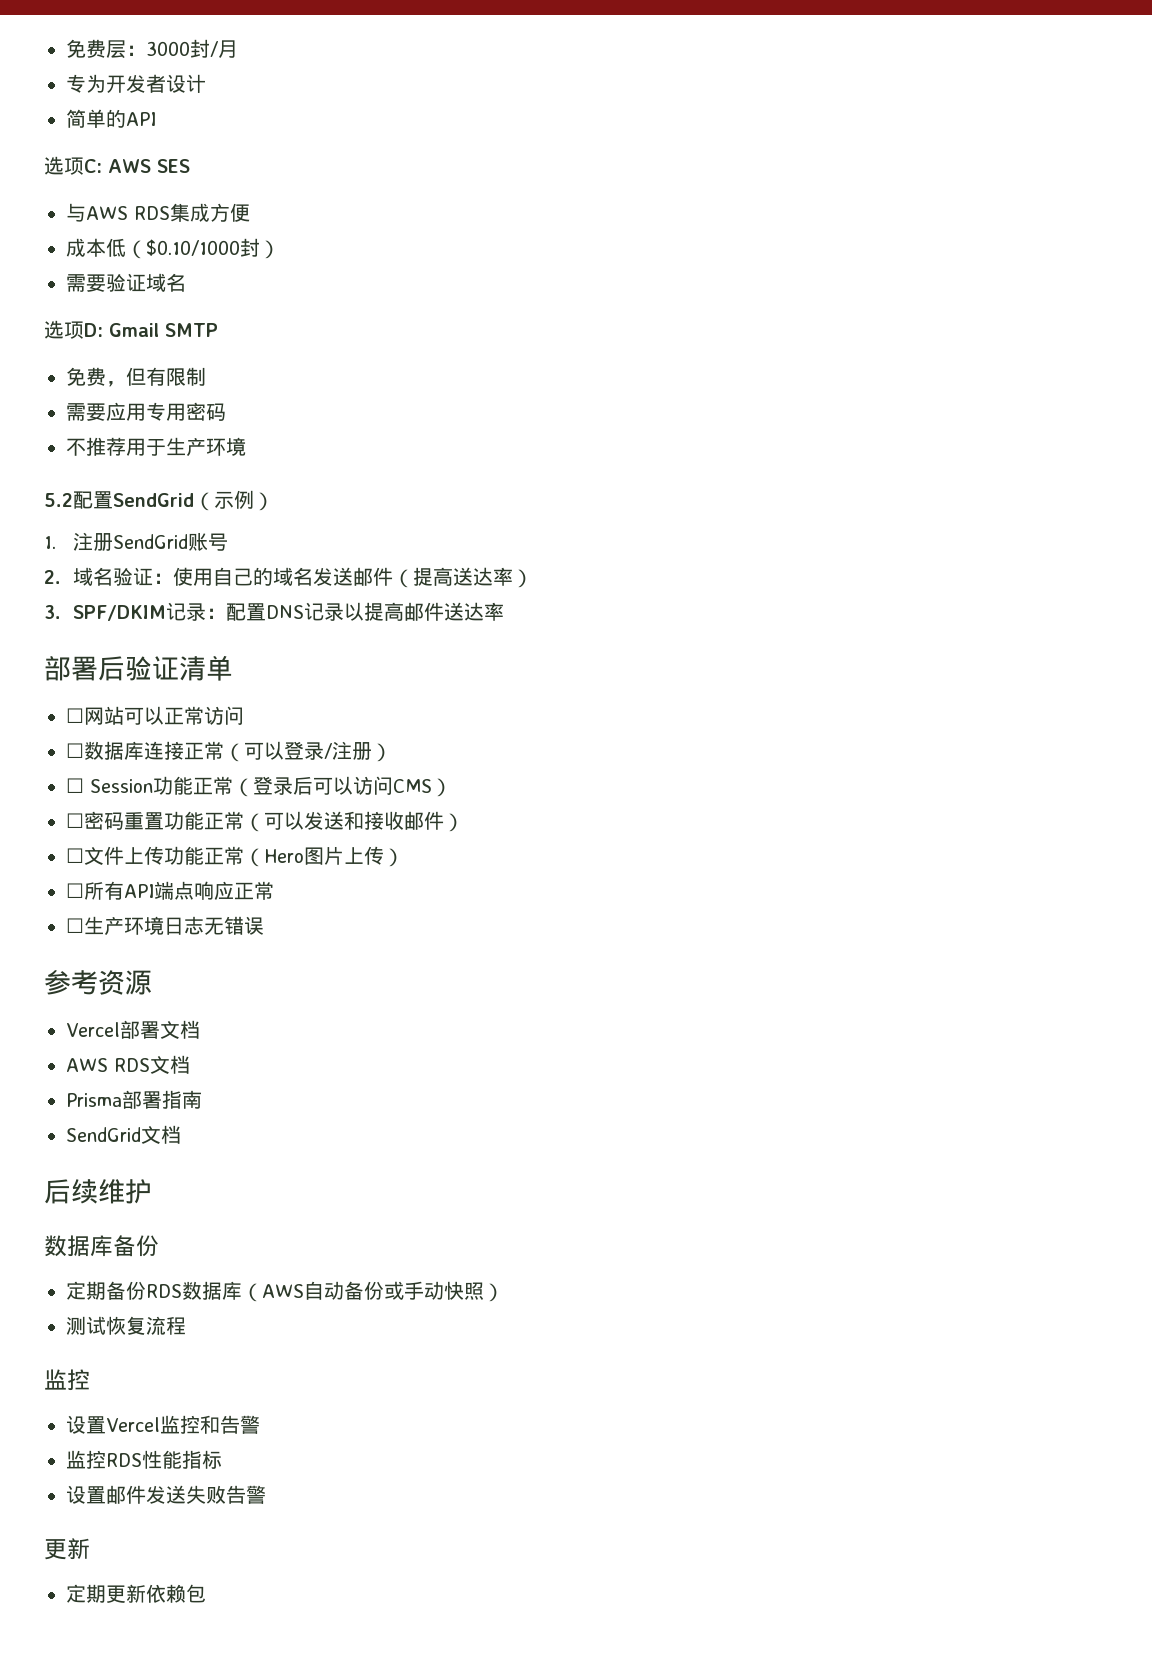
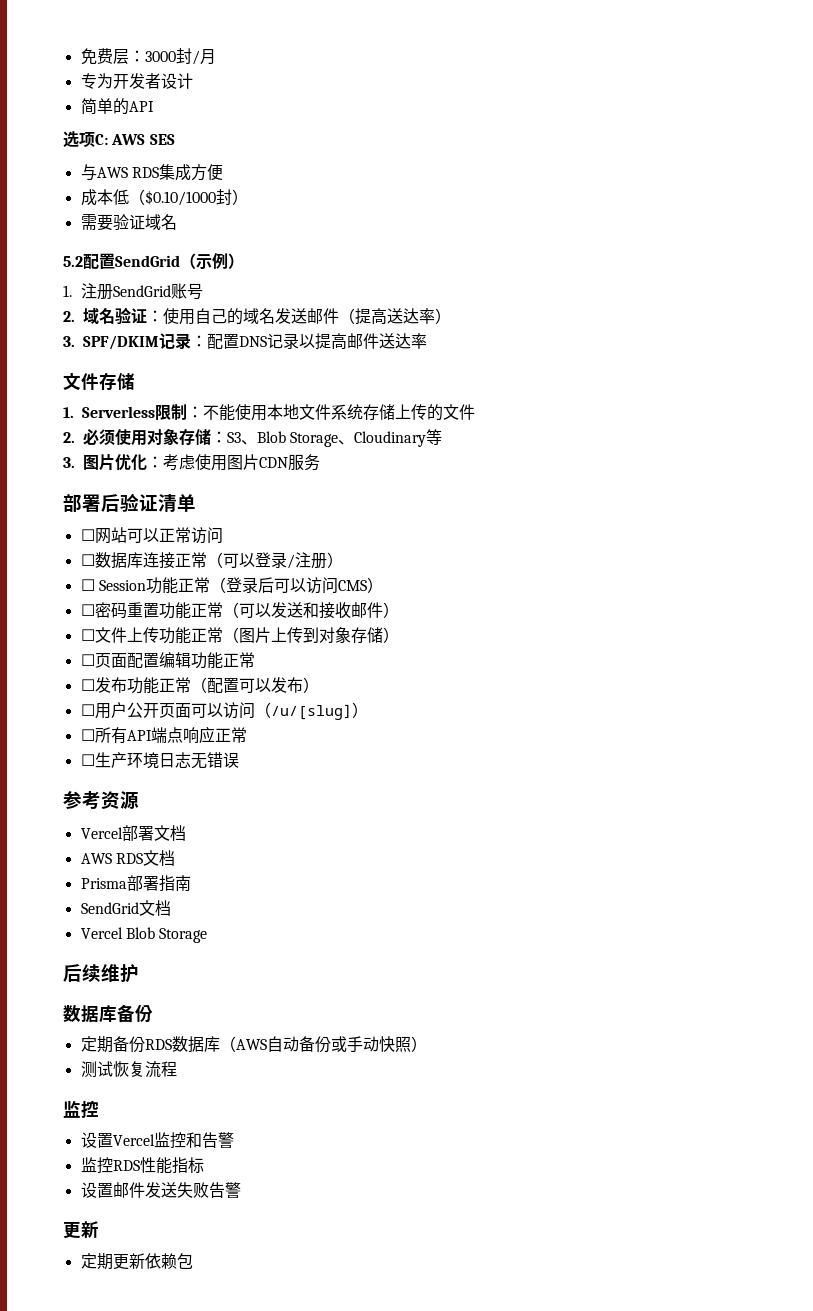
[44,320,218,339] [66,367,206,387] [66,402,226,421] [66,437,246,456] // 选项D: Gmail SMTP // 免费，但有限制 // 需要应用专用密码 // 不推荐用于生产环境 -> (177, 222) none
(504, 611) none -> [63,372,135,391] [63,404,475,421] [63,428,443,447] [63,454,320,471] // 文件存储 // 1. Serverless限制：不能使用本地文件系统存储上传的文件 // 2.必须使用对象存储：S3、Blob Storage、Cloudinary等 // 3.图片优化：考虑使用图片CDN服务
[264,849,304,863] Hero -> (239, 635) none
(384, 855) none -> [302,627,399,643] [80,652,255,669] [80,677,319,694] [80,702,352,720] 到对象存储） // ☐页面配置编辑功能正常 // ☐发布功能正常（配置可以发布） // ☐用户公开页面可以访问（/u/[slug]
(181, 1134) none -> [80,927,208,943] // Vercel Blob Storage

